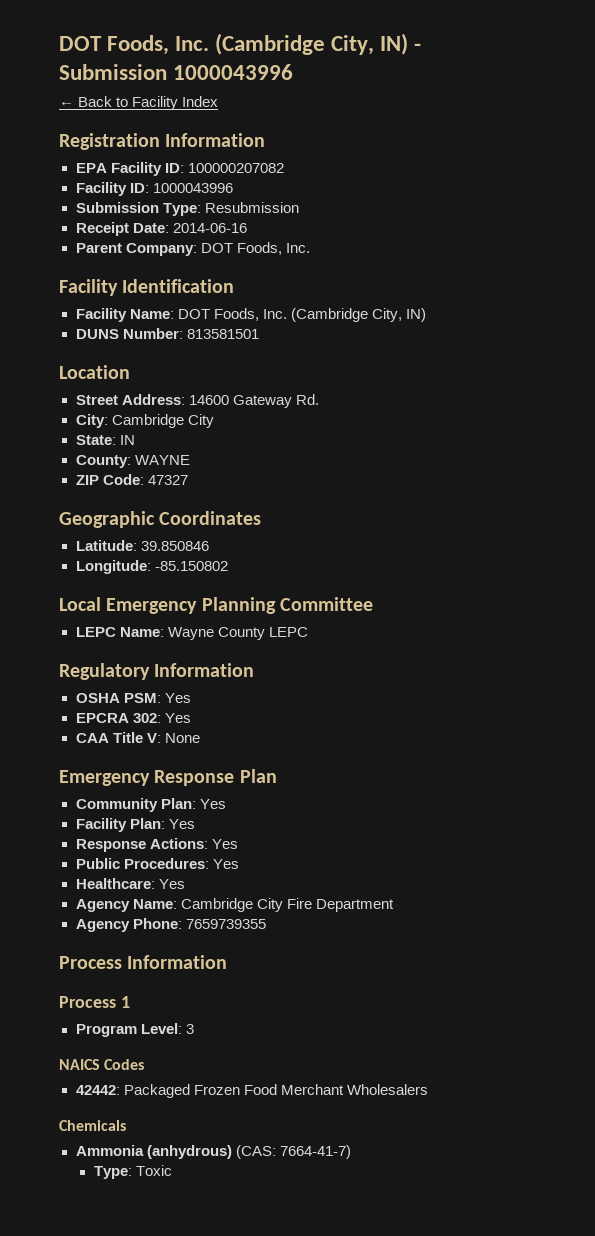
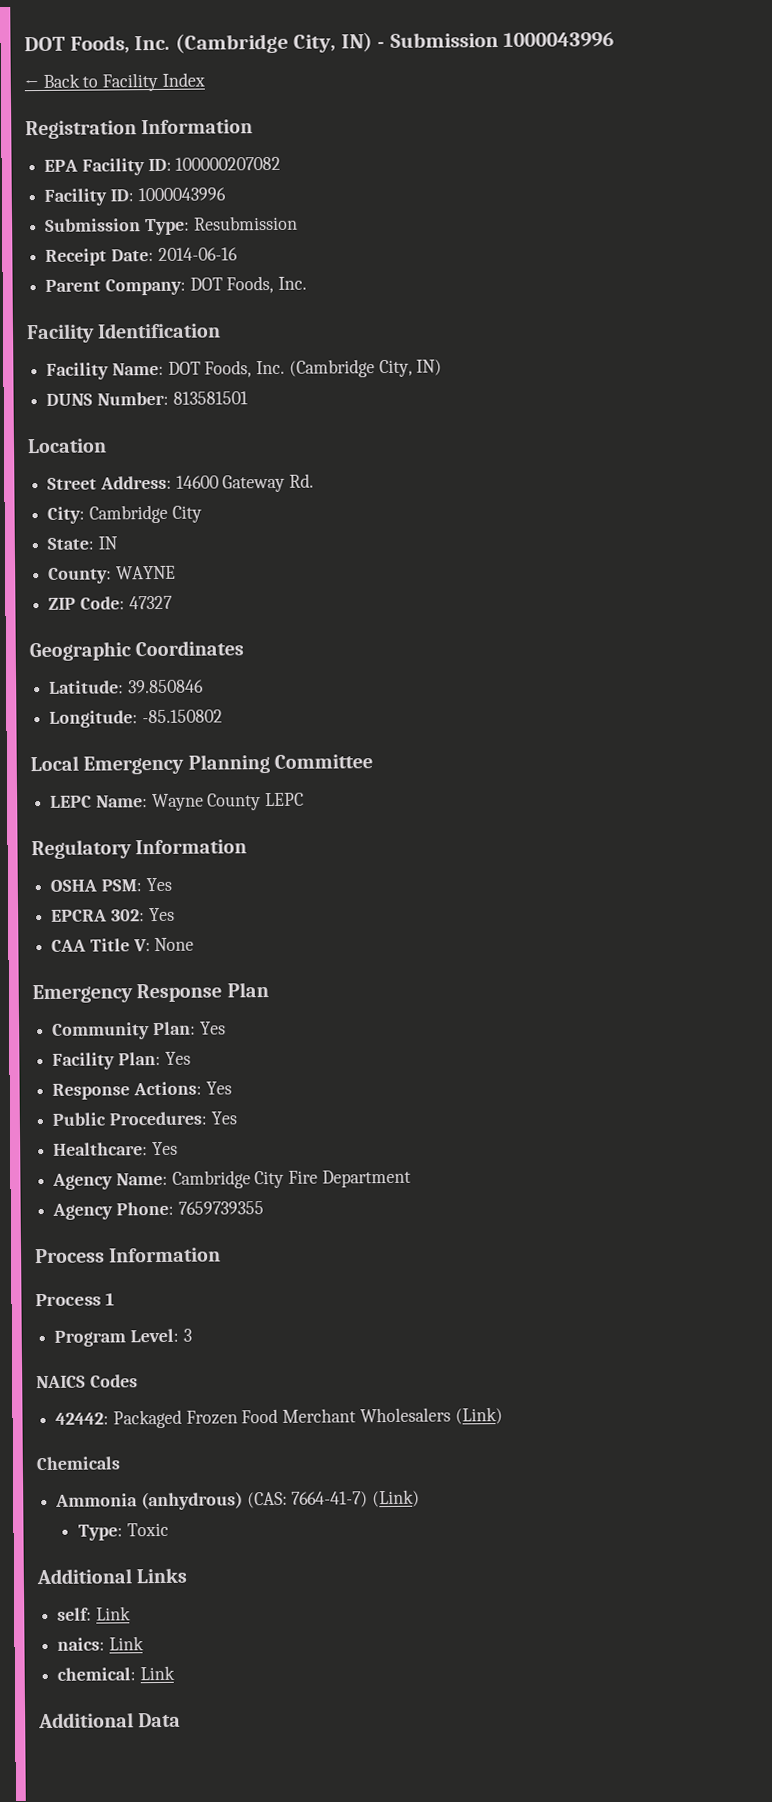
(428, 1089) none -> [454,1407,503,1425] (Link)
(351, 1152) none -> [372,1489,421,1508] (Link)
(172, 1170) none -> [36,1567,188,1585] [57,1606,131,1621] [57,1636,144,1651] [57,1665,175,1681] [38,1712,182,1729] // Additional Links // self: Link // naics: Link // chemical: Link // Additional Data

